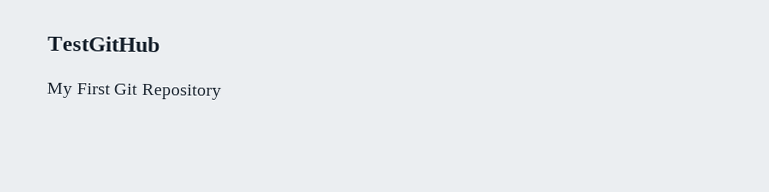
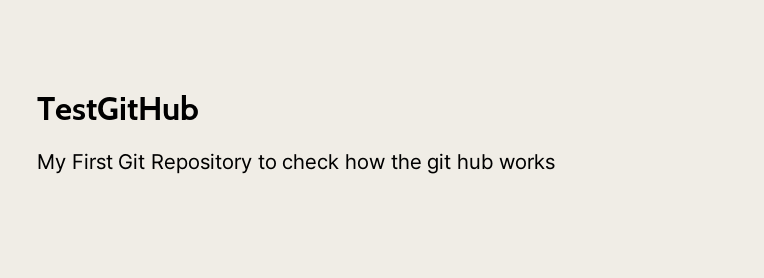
(223, 91) none -> [257,153,555,174] to check how the git hub works

